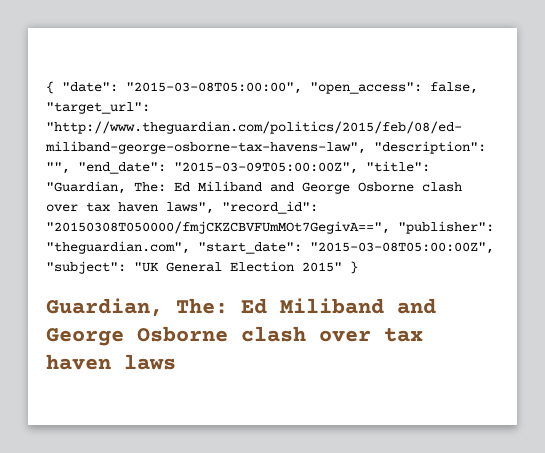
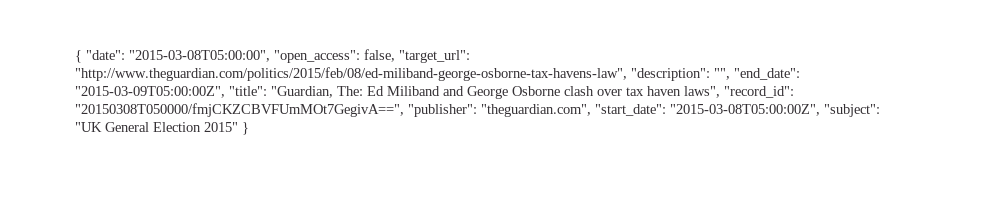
[46,298,436,317] [46,326,423,346] [46,354,176,370] // Guardian, The: Ed Miliband and George Osborne clash over tax haven laws -> (249, 128) none

